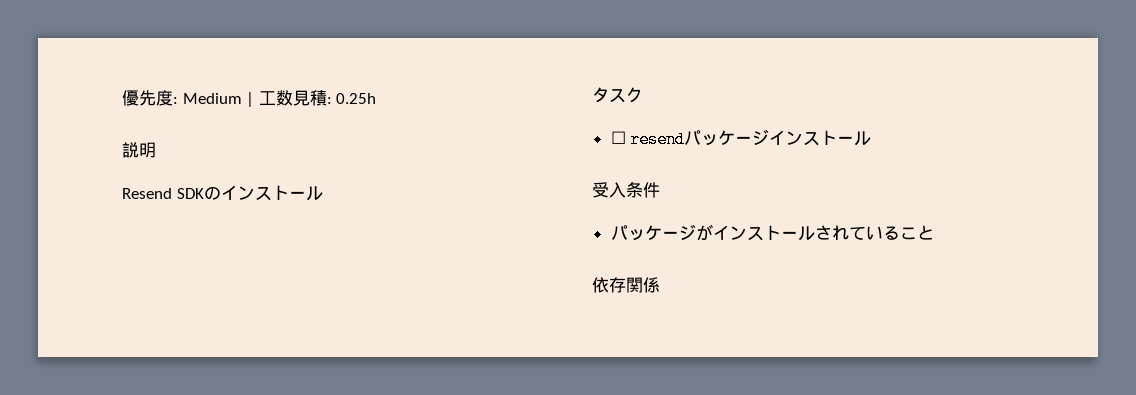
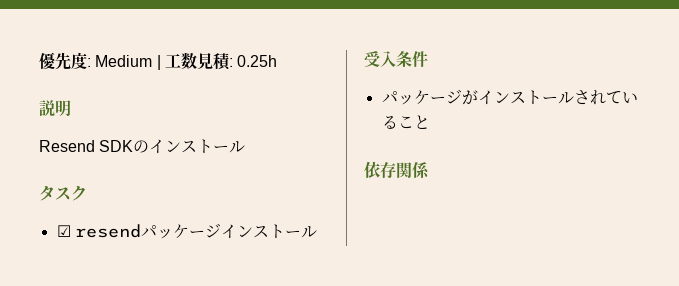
[610,131,626,144] ☐ -> [56,225,71,237] ☑

